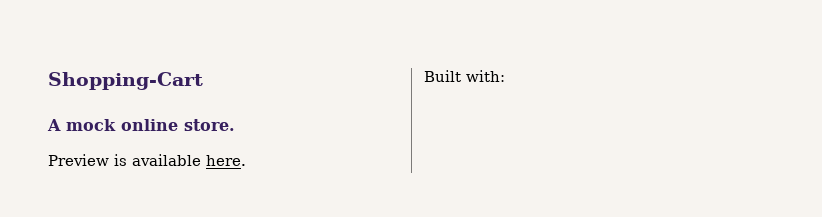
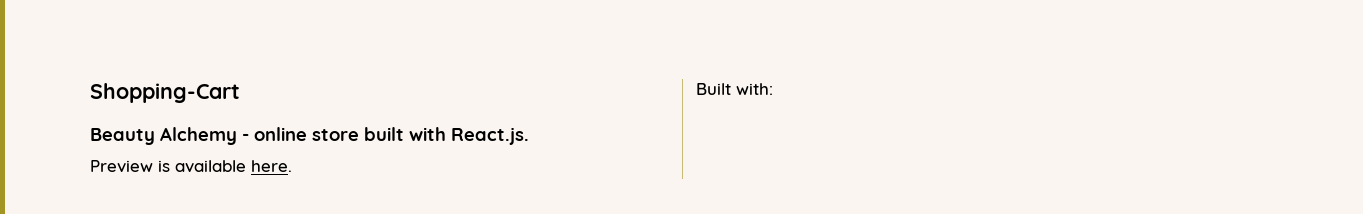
[47,119,235,131] A mock online store. -> [90,127,529,145] Beauty Alchemy - online store built with React.js.

